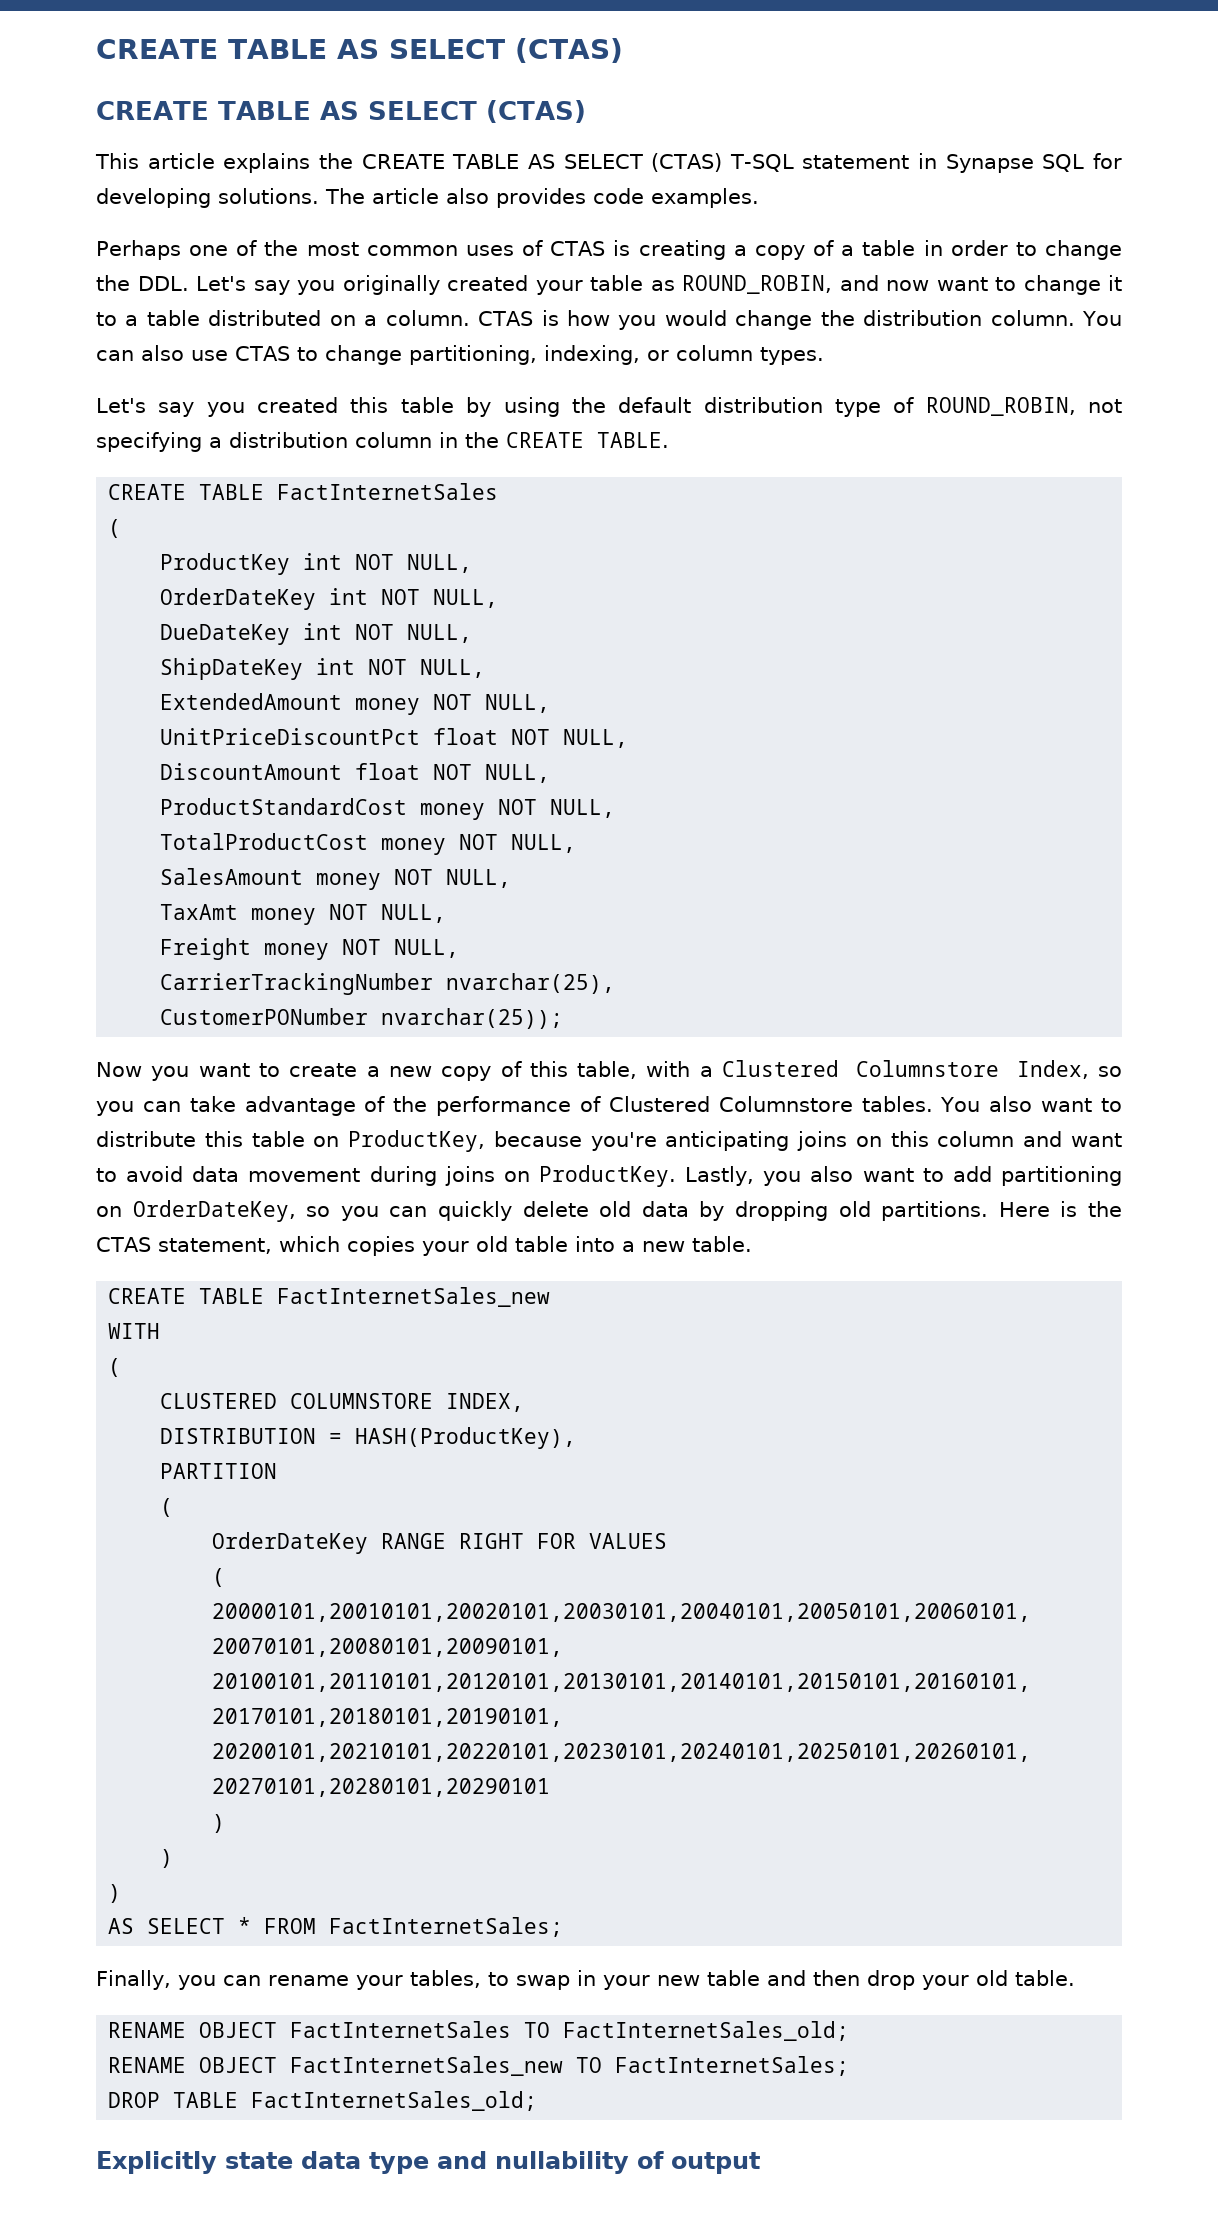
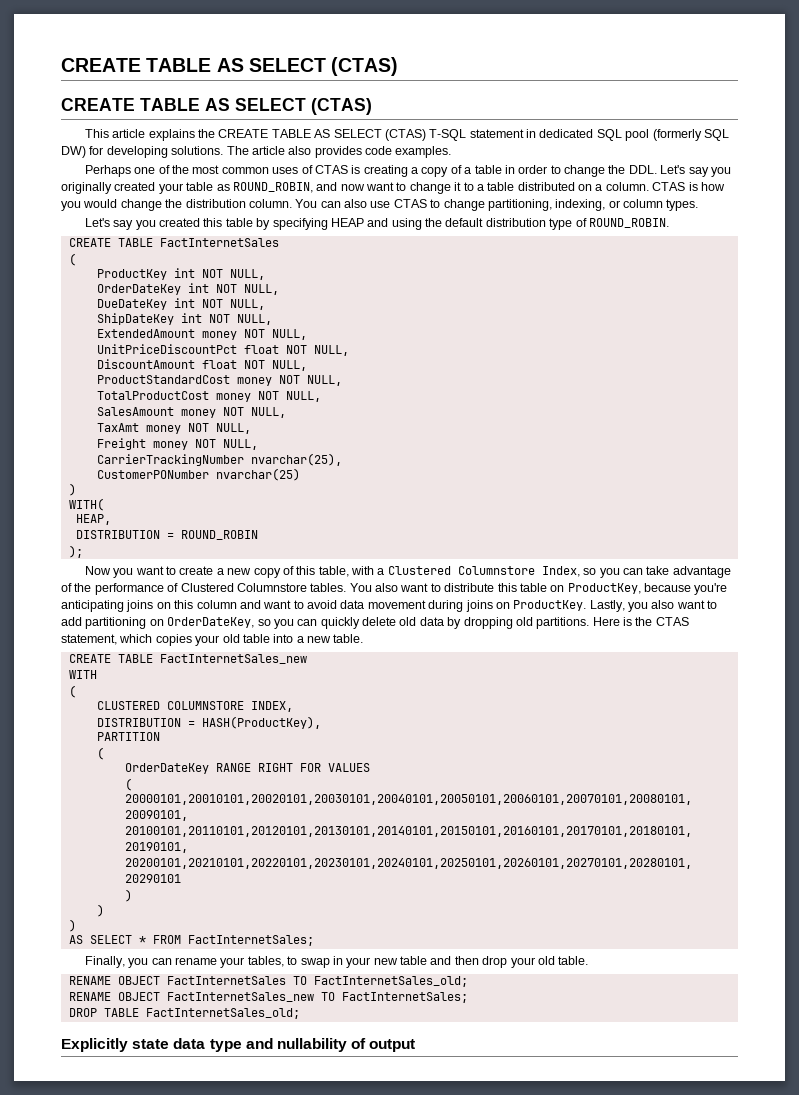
[945,154,1085,173] Synapse SQL -> [539,129,729,141] [61,146,86,158] dedicated SQL pool (formerly SQL DW)
(492, 407) none -> [272,218,389,230] specifying HEAP and
[925,397,1122,416] [96,432,669,452] ROUND_ROBIN, not specifying a distribution column in the CREATE TABLE. -> [588,218,669,228] ROUND_ROBIN.
[381,1008,564,1029] nvarchar(25)); -> [215,468,300,481] [68,483,76,496] [68,498,104,511] [75,514,111,525] [75,530,258,540] [68,545,83,558] nvarchar(25) // ) // WITH( // HEAP, // DISTRIBUTION = ROUND_ROBIN // );

